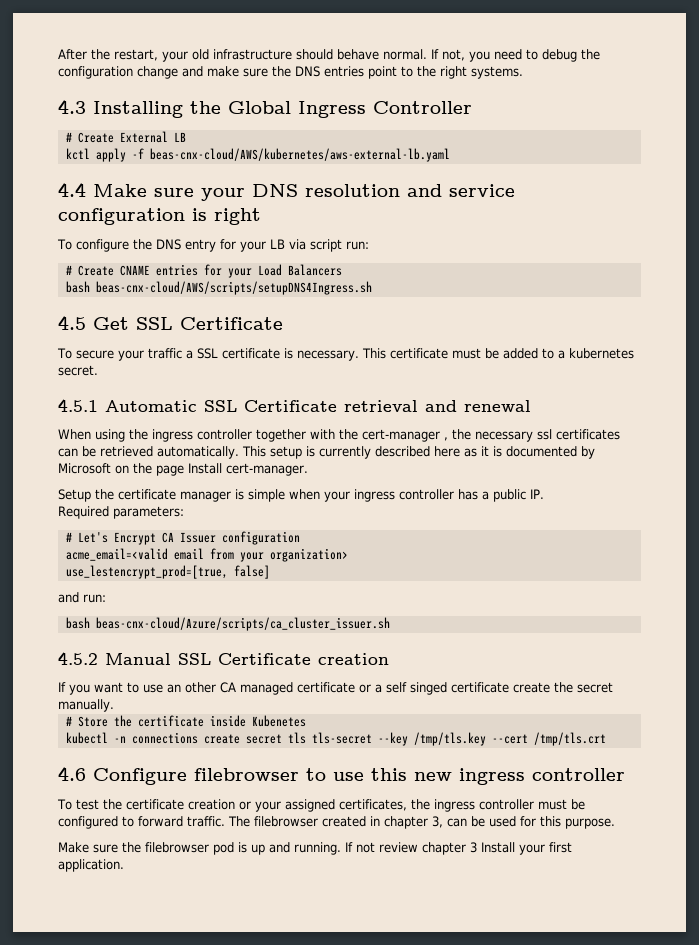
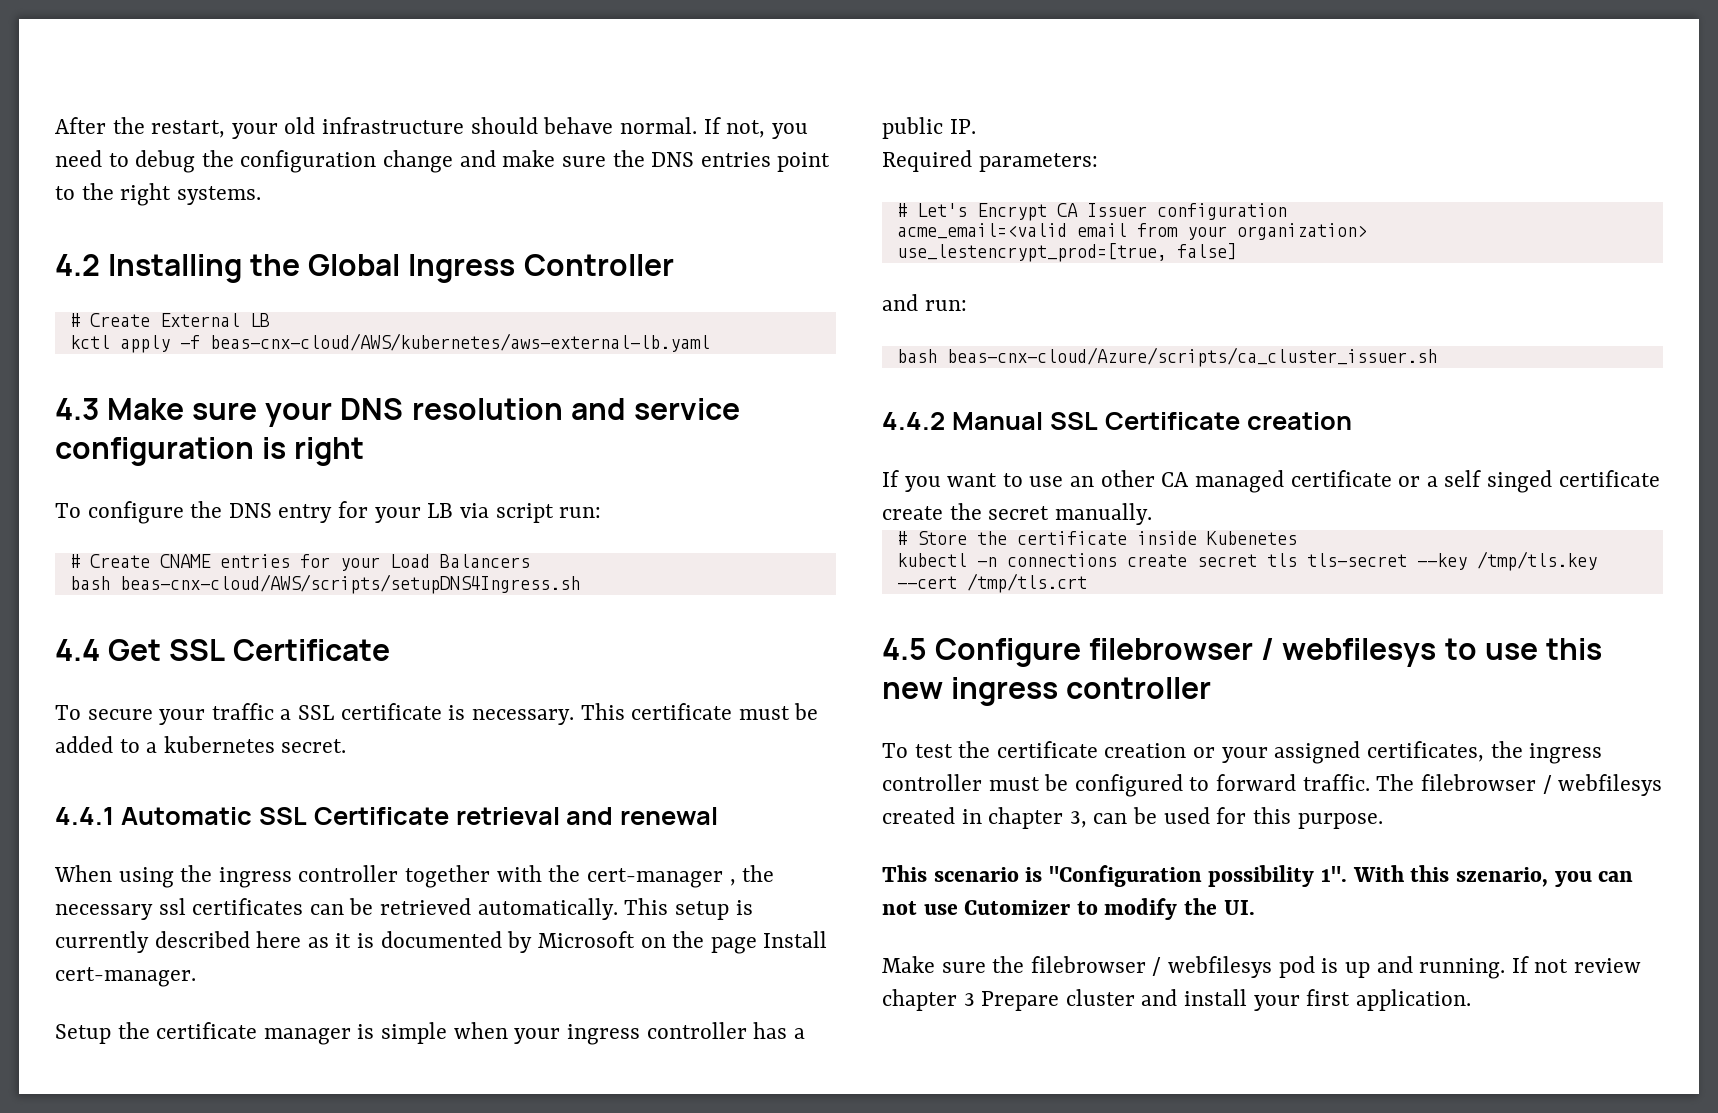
[58,99,86,114] 4.3 -> [55,254,100,276] 4.2
[58,182,86,197] 4.4 -> [55,398,99,420] 4.3
[58,315,86,330] 4.5 -> [55,639,100,661] 4.4
[58,399,98,412] 4.5.1 -> [55,807,114,825] 4.4.1
[58,652,98,665] 4.5.2 -> [882,412,945,430] 4.4.2
[58,766,86,781] 4.6 -> [882,638,927,660] 4.5
(299, 774) none -> [1261,638,1437,667] / webfilesys
(318, 821) none -> [1542,774,1663,796] / webfilesys
(615, 823) none -> [882,865,1634,887] [882,898,1255,920] // This scenario is "Configuration possibility 1". With this szenario, you can not use Cutomizer to modify the UI.
(209, 847) none -> [1152,956,1273,978] / webfilesys
[481,842,515,853] Install -> [981,989,1248,1011] Prepare cluster and install

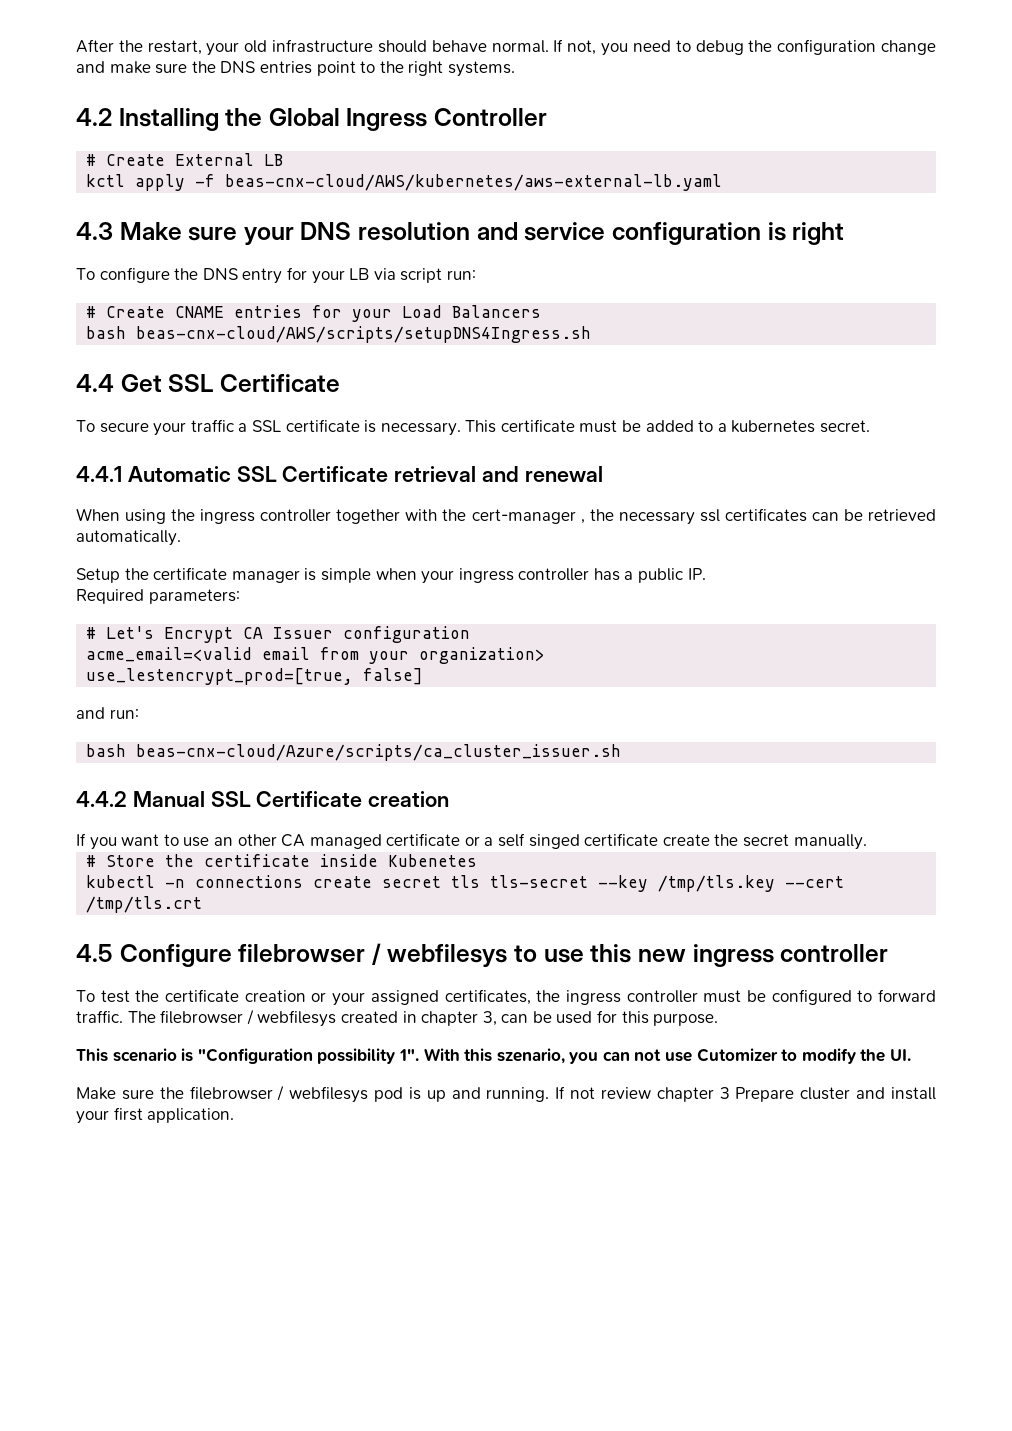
[624,898,753,920] [55,931,828,954] [55,967,196,987] This setup is currently described here as it is documented by Microsoft on the page Install cert-manager. -> (181, 538) none

